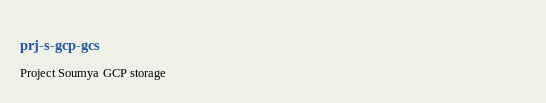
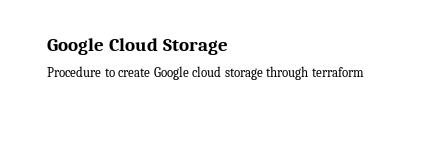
[20,40,100,53] [20,69,167,80] prj-s-gcp-gcs // Project Soumya GCP storage -> [47,38,228,55] [47,66,364,80] Google Cloud Storage // Procedure to create Google cloud storage through terraform

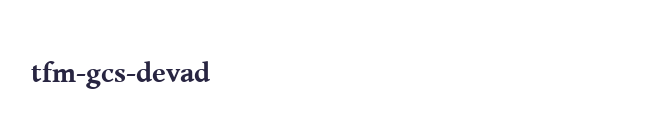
[47,38,228,55] [47,66,364,80] Google Cloud Storage // Procedure to create Google cloud storage through terraform -> [31,61,211,89] tfm-gcs-devad

